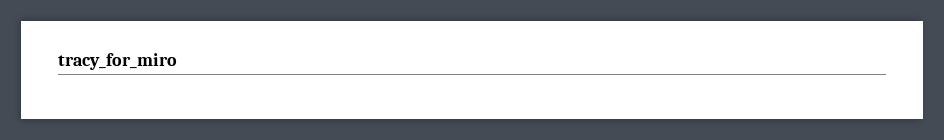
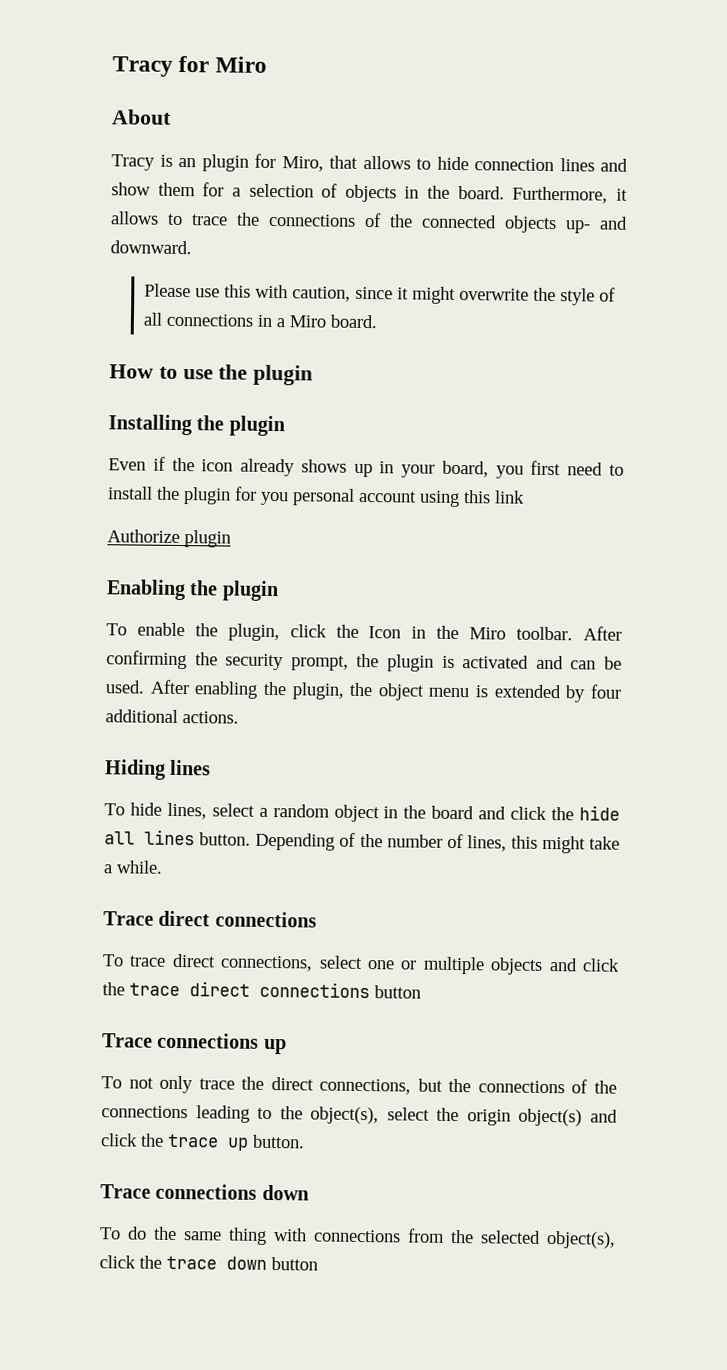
[58,53,177,70] tracy_for_miro -> [112,55,267,77] [112,109,172,125] [111,153,628,172] [111,182,628,204] [110,211,628,234] [110,240,192,255] [144,283,617,306] [143,312,379,329] [109,364,314,386] [108,414,285,437] [108,456,624,479] [107,486,525,508] [107,529,231,548] [106,579,279,602] [106,622,623,642] [106,650,623,672] [105,679,622,703] [105,709,239,724] [104,759,212,780] [104,802,620,823] [104,829,620,854] [103,860,163,874] [103,910,317,928] [102,953,620,975] [102,981,421,999] [102,1032,287,1055] [101,1075,617,1095] [101,1105,618,1127] [100,1133,305,1151] [100,1183,309,1201] [99,1226,616,1249] [99,1255,318,1271] Tracy for Miro // About // Tracy is an plugin for Miro, that allows to hide connection lines and show them for a selection of objects in the board. Furthermore, it allows to trace the connections of the connected objects up- and downward. // Please use this with caution, since it might overwrite the style of all connections in a Miro board. // How to use the plugin // Installing the plugin // Even if the icon already shows up in your board, you first need to install the plugin for you personal account using this link // Authorize plugin // Enabling the plugin // To enable the plugin, click the Icon in the Miro toolbar. After confirming the security prompt, the plugin is activated and can be used. After enabling the plugin, the object menu is extended by four additional actions. // Hiding lines // To hide lines, select a random object in the board and click the hide all lines button. Depending of the number of lines, this might take a while. // Trace direct connections // To trace direct connections, select one or multiple objects and click the trace direct connections button // Trace connections up // To not only trace the direct connections, but the connections of the connections leading to the object(s), select the origin object(s) and click the trace up button. // Trace connections down // To do the same thing with connections from the selected object(s), click the trace down button

